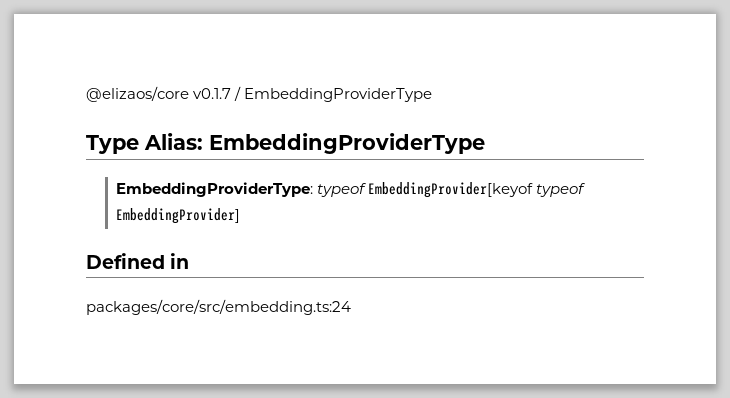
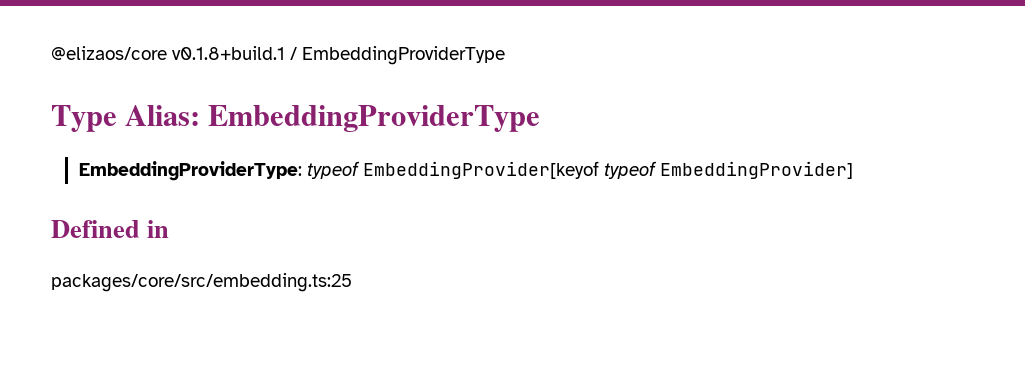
[193,88,232,99] v0.1.7 -> [172,46,286,60] v0.1.8+build.1
[86,299,351,315] packages/core/src/embedding.ts:24 -> [51,273,352,292] packages/core/src/embedding.ts:25

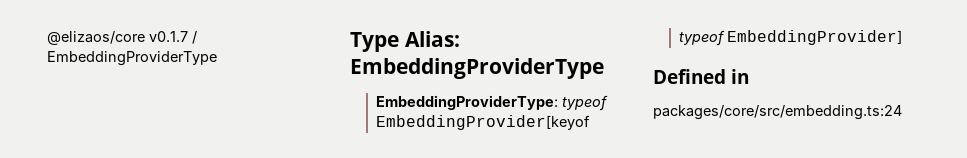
[172,46,286,60] v0.1.8+build.1 -> [149,31,188,42] v0.1.7
[51,273,352,292] packages/core/src/embedding.ts:25 -> [653,105,902,120] packages/core/src/embedding.ts:24

